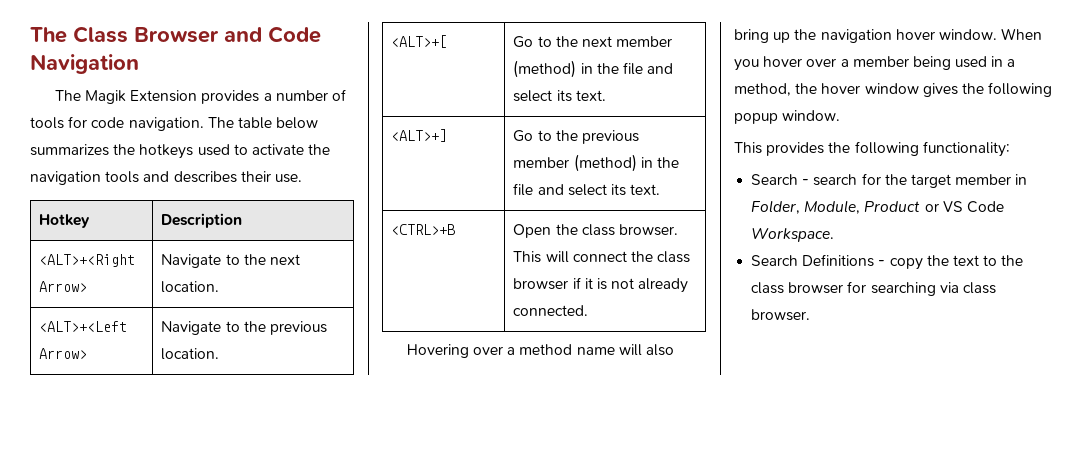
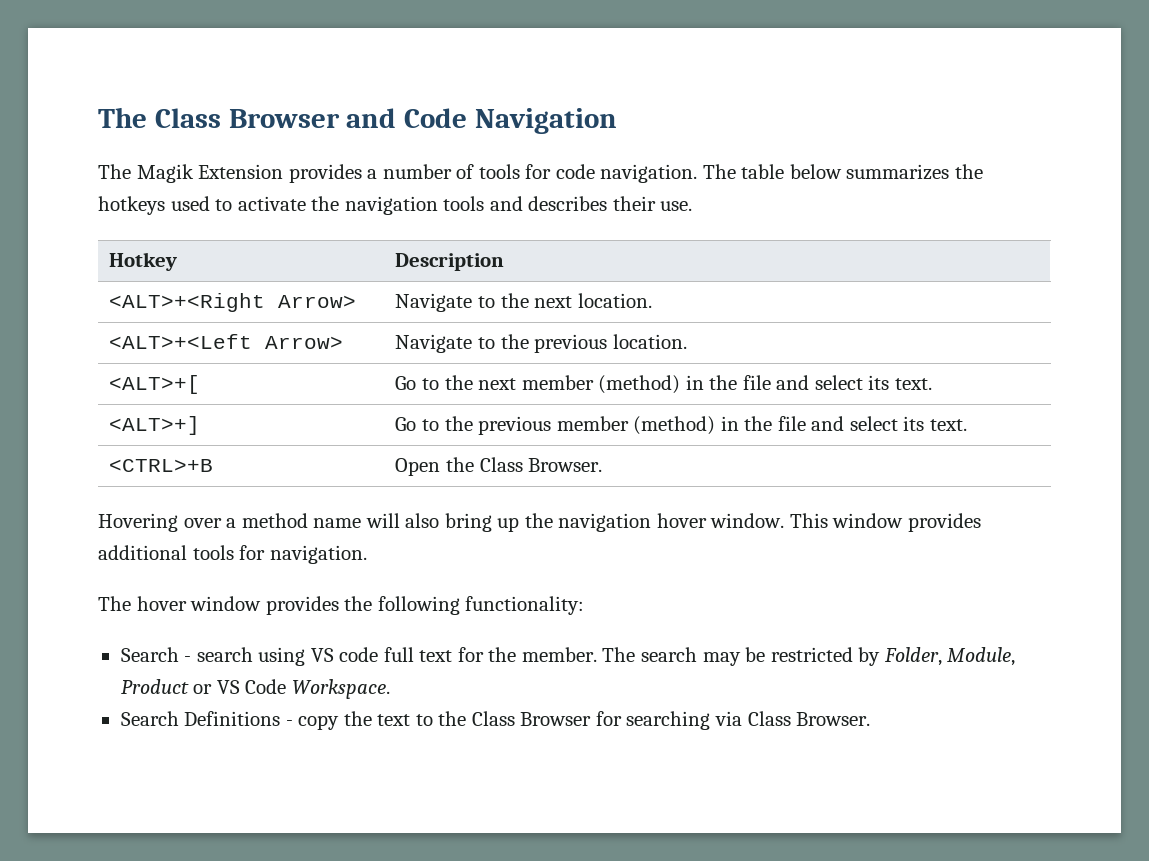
[581,224,679,236] [513,251,691,263] [513,277,689,293] [513,305,589,316] class browser. This will connect the class browser if it is not already connected. -> [479,457,603,472] Class Browser.
[1001,28,1043,40] [734,56,1016,71] [734,82,1053,97] [734,110,841,124] [734,142,762,154] When you hover over a member being used in a method, the hover window gives the following popup window. // This -> [789,513,982,532] [98,545,367,564] [98,596,262,611] This window provides additional tools for navigation. // The hover window
[861,173,1028,188] for the target member in -> [258,647,881,666] using VS code full text for the member. The search may be restricted by
[751,282,844,294] class browser -> [471,711,592,726] Class Browser
[962,282,996,294] [751,309,811,321] class browser. -> [747,711,871,726] Class Browser.

